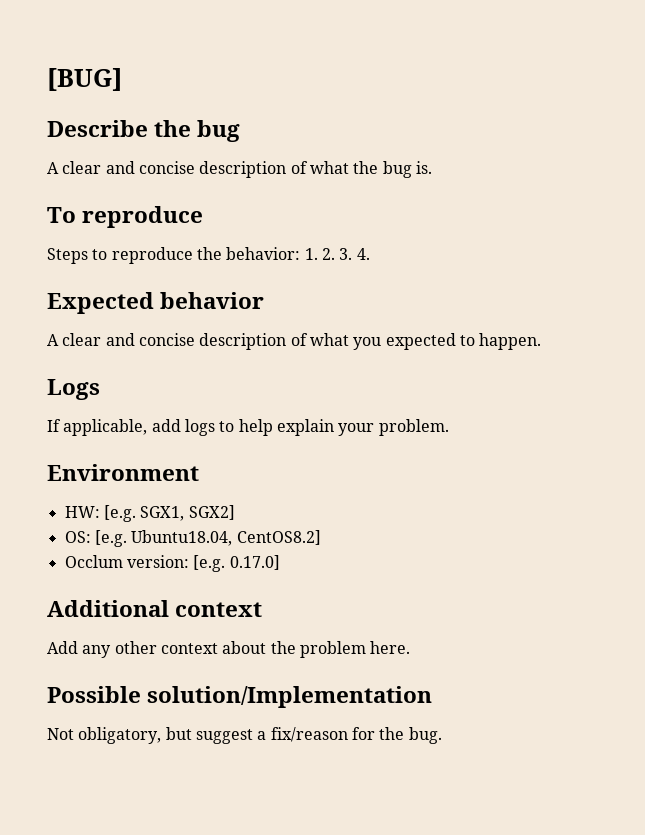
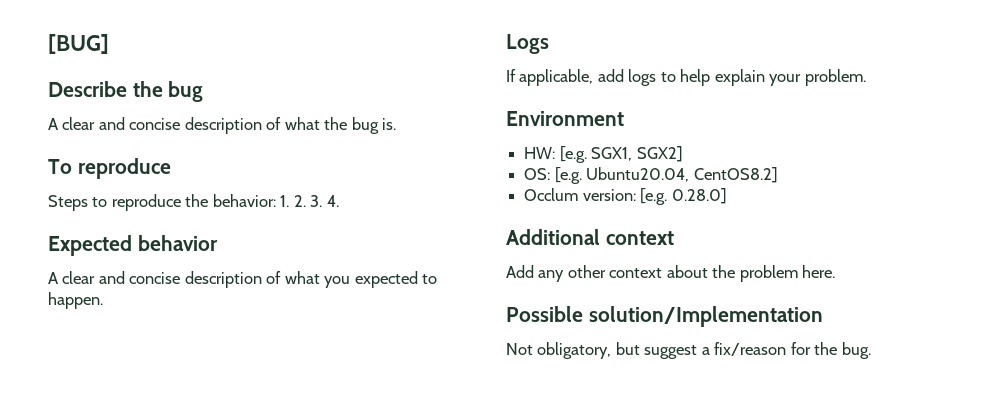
[131,530,233,546] Ubuntu18.04, -> [586,167,690,182] Ubuntu20.04,
[229,555,280,570] 0.17.0] -> [671,188,727,204] 0.28.0]

